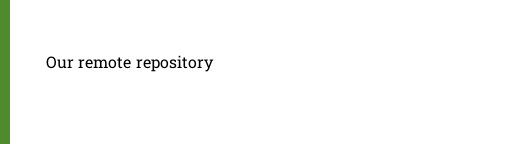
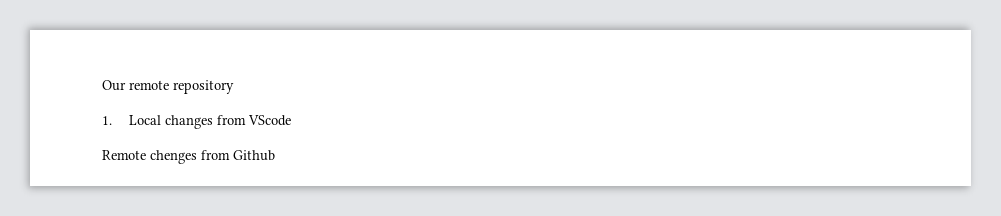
(214, 63) none -> [102,115,292,129] [102,150,275,164] // 1. Local changes from VScode // Remote chenges from Github

